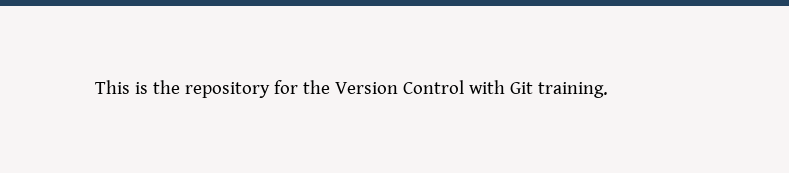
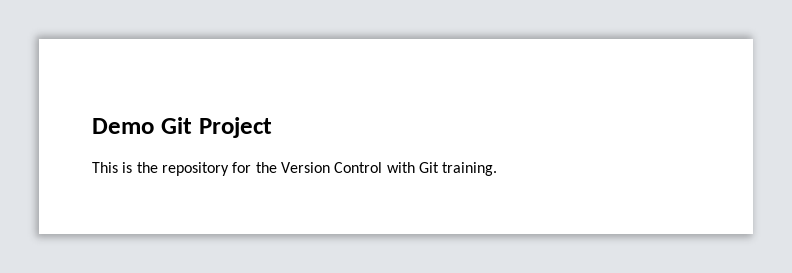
(95, 87) none -> [92,117,272,138] Demo Git Project //

